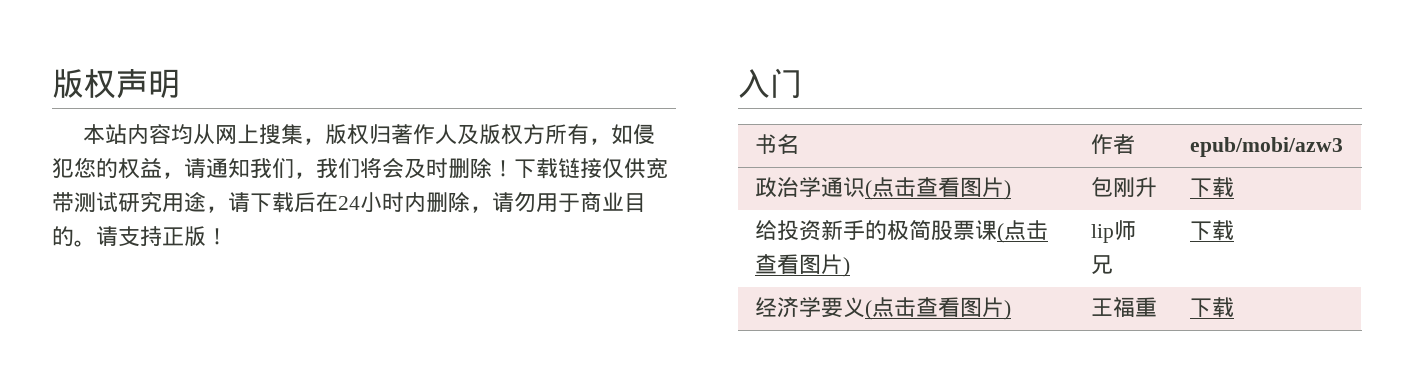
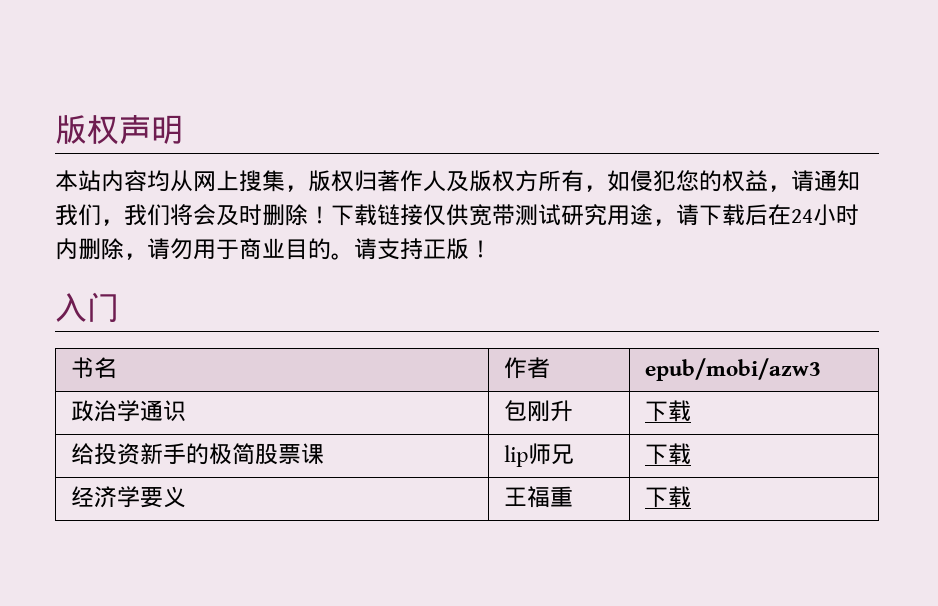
[864,177,1011,200] (点击查看图片) -> (187, 411) none
[996,220,1048,243] [754,254,850,277] (点击查看图片) -> (325, 453) none
[864,297,1011,320] (点击查看图片) -> (187, 497) none

